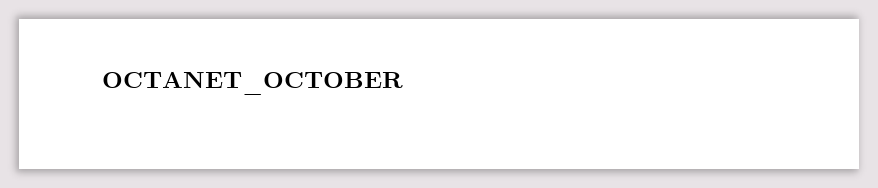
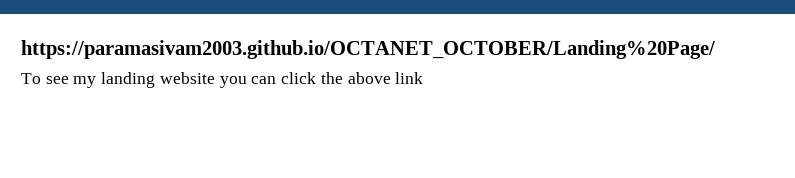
[102,71,403,95] OCTANET_OCTOBER -> [21,40,715,59] [21,72,424,88] https://paramasivam2003.github.io/OCTANET_OCTOBER/Landing%20Page/ // To see my landing website you can click the above link

